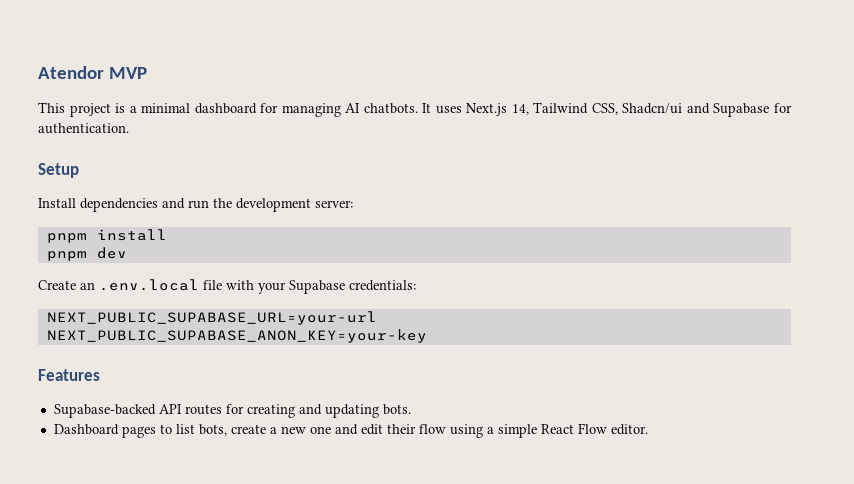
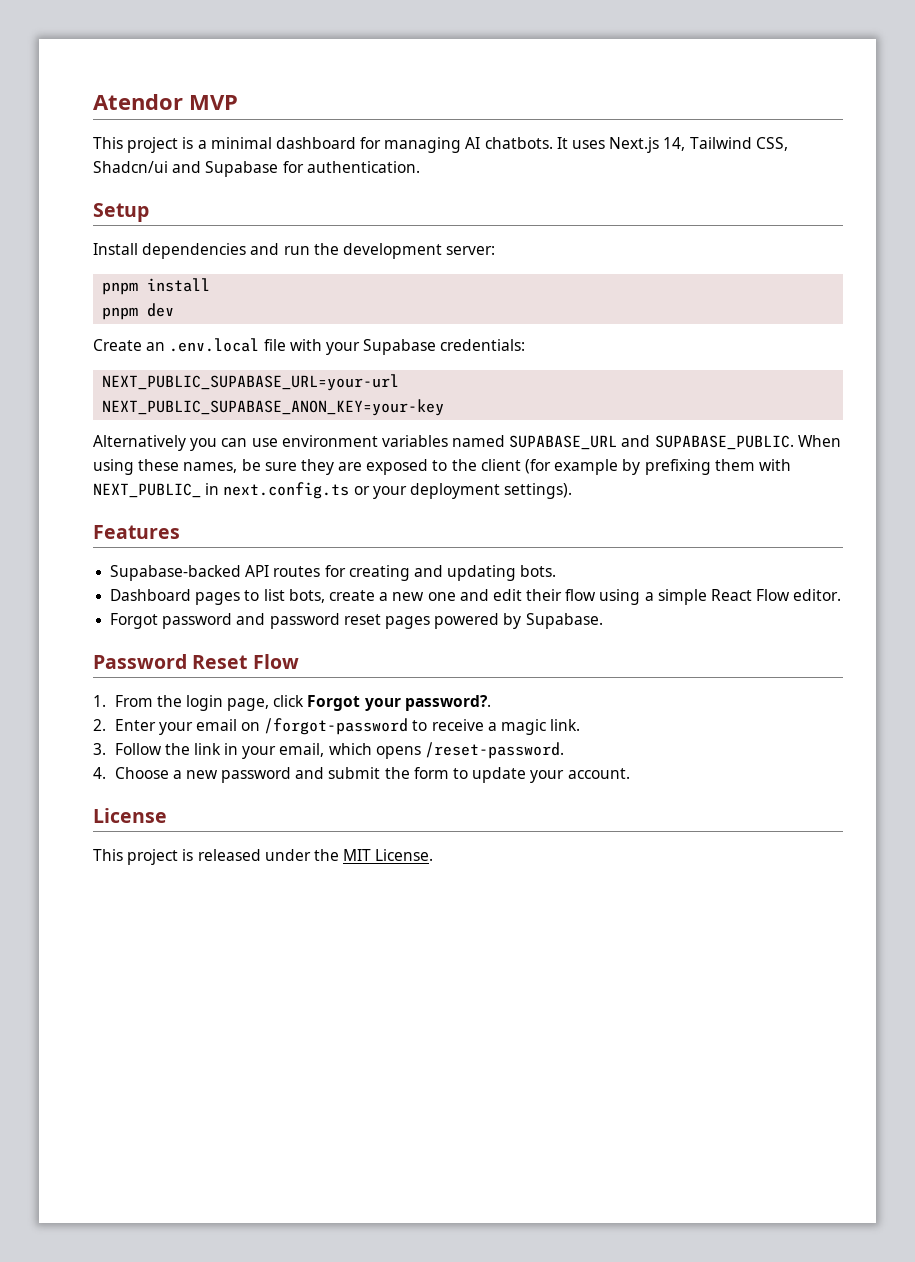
(427, 336) none -> [93,435,841,451] [93,459,791,475] [93,482,573,499] // Alternatively you can use environment variables named SUPABASE_URL and SUPABASE_PUBLIC. When using these names, be sure they are exposed to the client (for example by prefixing them with NEXT_PUBLIC_ in next.config.ts or your deployment settings).
(648, 429) none -> [110,613,603,629] [93,654,299,669] [93,695,491,711] [93,718,581,735] [93,742,564,759] [93,767,630,783] [93,808,167,823] [93,849,434,865] // Forgot password and password reset pages powered by Supabase. // Password Reset Flow // 1. From the login page, click Forgot your password?. // 2. Enter your email on /forgot-password to receive a magic link. // 3. Follow the link in your email, which opens /reset-password. // 4. Choose a new password and submit the form to update your account. // License // This project is released under the MIT License.

